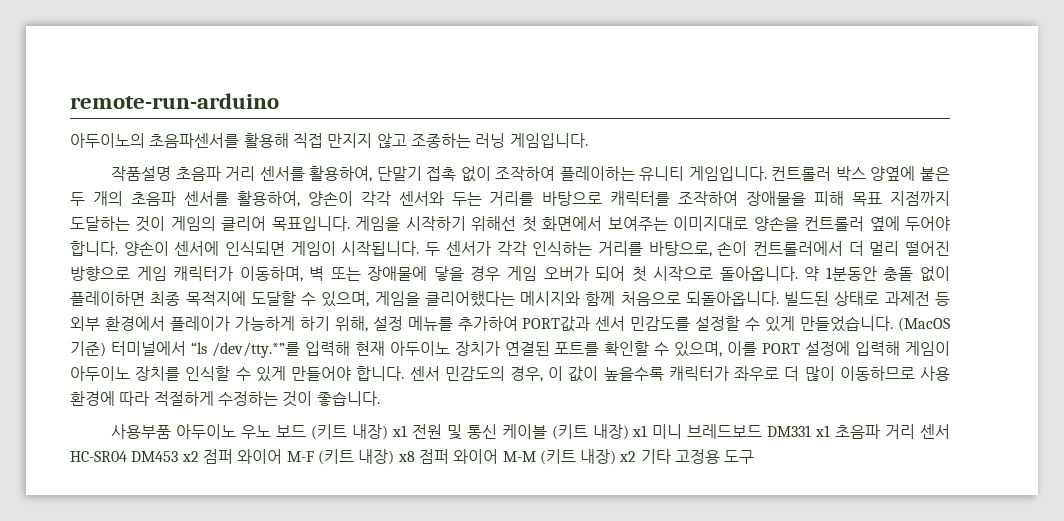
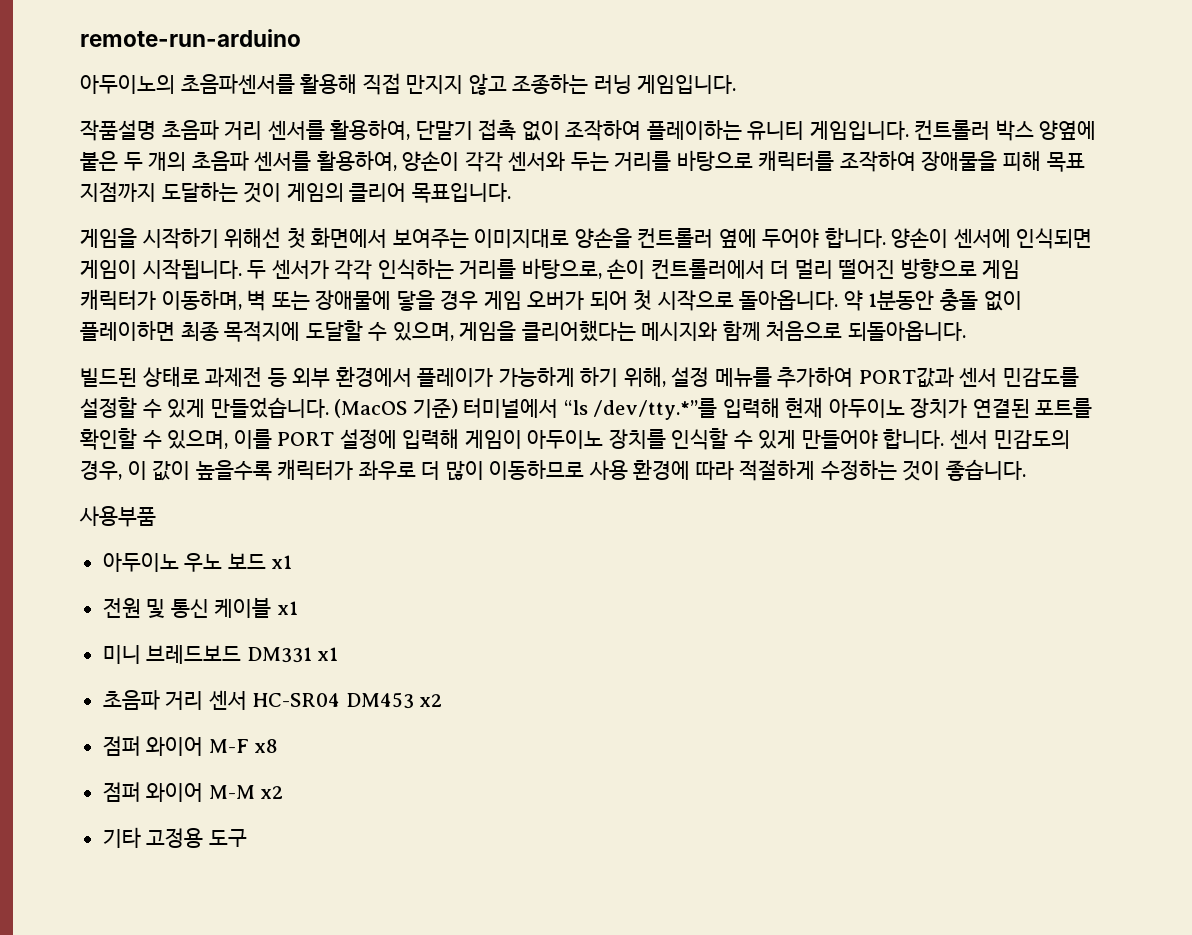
(350, 223) none -> (511, 193) //
(779, 298) none -> (966, 331) //
(172, 431) none -> (156, 516) //
[311,424,407,440] (키트 내장) x1 -> [271,555,293,569] x1 //
[551,424,648,440] (키트 내장) x1 -> [276,601,298,615] x1 //
(831, 431) none -> (339, 654) //
(199, 456) none -> (443, 700) //
[317,449,395,465] (키트 내장) -> (249, 746) none
(415, 456) none -> (279, 746) //
[539,449,637,465] (키트 내장) x2 -> [260,786,284,799] x2 //

